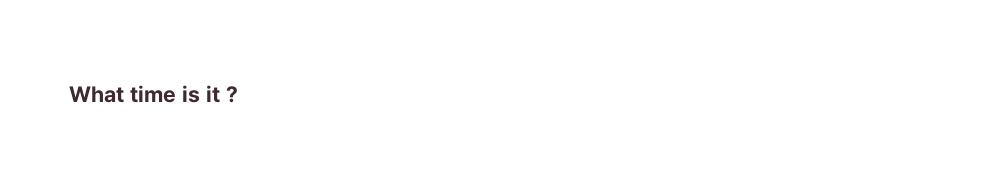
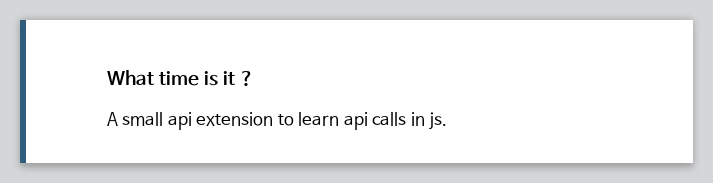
(238, 94) none -> [107,112,448,130] // A small api extension to learn api calls in js.

